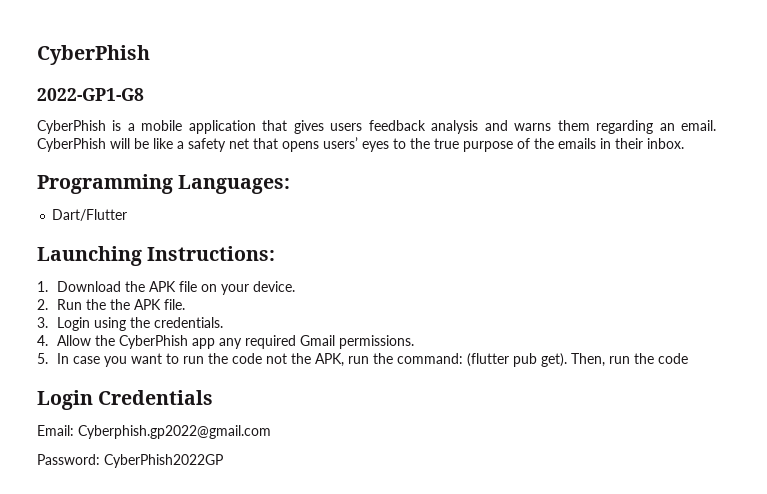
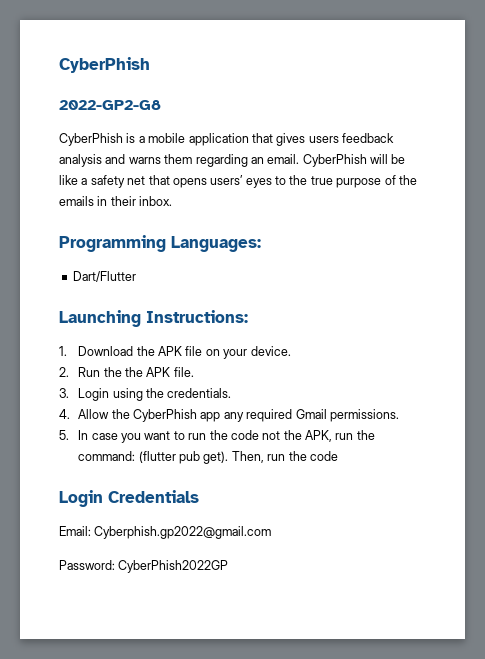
[37,88,144,101] 2022-GP1-G8 -> [59,100,161,110] 2022-GP2-G8

